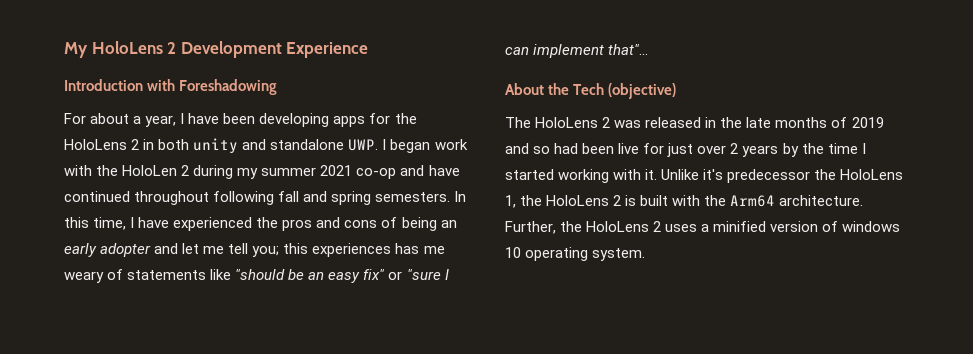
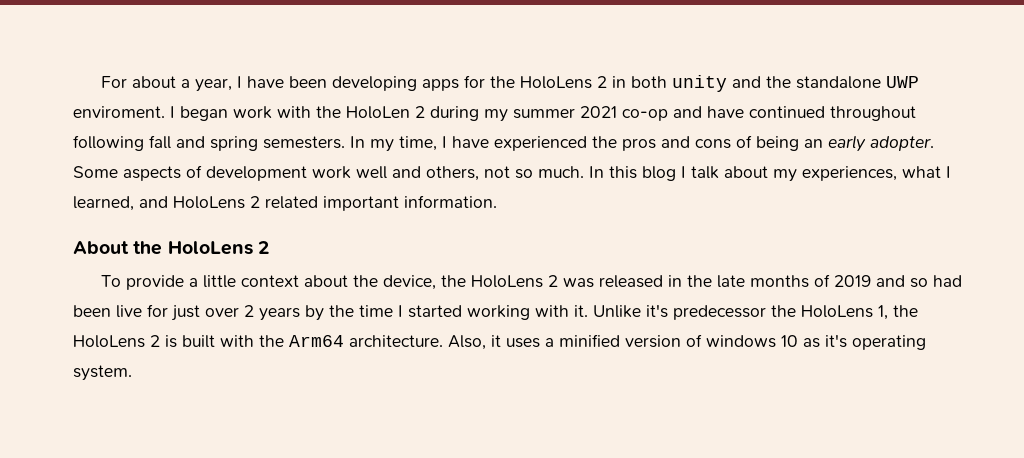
[64,41,369,58] [64,79,278,95] My HoloLens 2 Development Experience // Introduction with Foreshadowing // -> (100, 82) none
[270,139,379,151] standalone UWP. -> [765,76,919,89] [73,106,165,118] the standalone UWP enviroment.
[64,217,89,228] this -> [370,139,394,152] my
[100,243,445,257] [64,269,449,283] [505,44,649,58] [505,83,677,99] [505,117,531,128] adopter and let me tell you; this experiences has me weary of statements like "should be an easy fix" or "sure I can implement that"... // About the Tech (objective) // The -> [870,136,934,151] [73,165,951,182] [73,195,497,211] [73,241,269,255] [100,275,466,290] adopter. Some aspects of development work well and others, not so much. In this blog I talk about my experiences, what I learned, and HoloLens 2 related important information. // About the HoloLens 2 // To provide a little context about the device, the
[505,221,662,234] Further, the HoloLens 2 -> [448,335,501,350] Also, it
(521, 252) none -> [803,334,847,348] as it's

